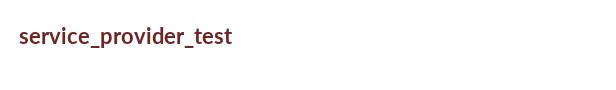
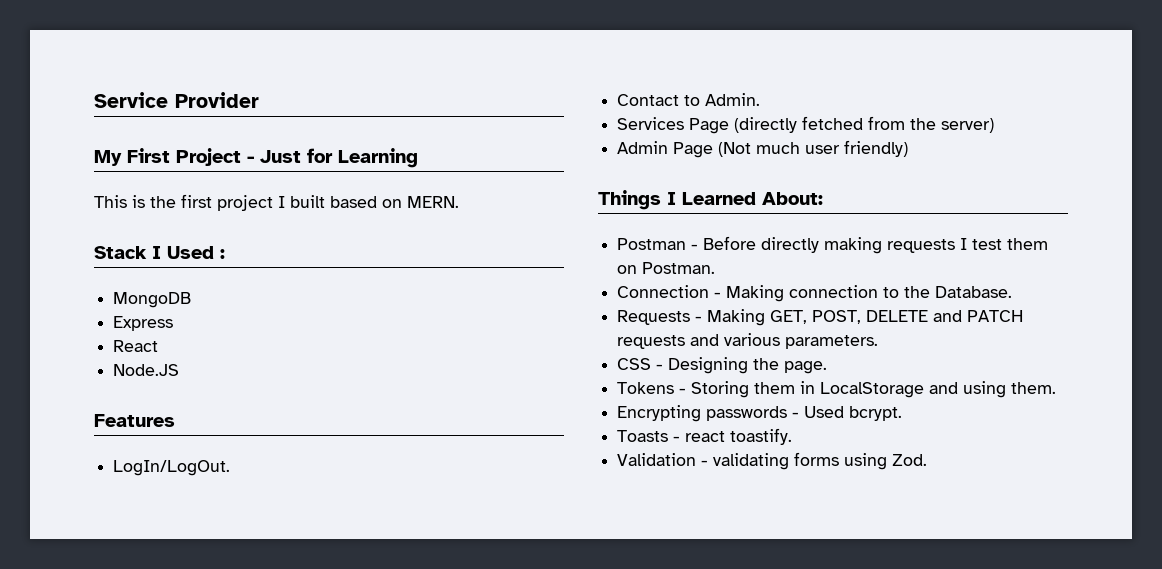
[19,27,233,48] service_provider_test -> [94,92,259,108] [94,148,418,168] [94,194,459,211] [94,246,225,259] [113,292,192,308] [113,316,174,331] [113,340,159,352] [113,364,180,376] [94,414,175,427] [113,460,231,476] [617,93,761,106] [617,116,995,134] [617,140,909,158] [598,190,823,210] [617,236,1049,254] [617,262,716,274] [617,285,1013,302] [617,309,1024,326] [617,333,879,349] [617,357,828,374] [617,381,1057,398] [617,405,903,422] [617,428,793,445] [617,452,928,470] Service Provider // My First Project - Just for Learning // This is the first project I built based on MERN. // Stack I Used : // MongoDB // Express // React // Node.JS // Features // LogIn/LogOut. // Contact to Admin. // Services Page (directly fetched from the server) // Admin Page (Not much user friendly) // Things I Learned About: // Postman - Before directly making requests I test them on Postman. // Connection - Making connection to the Database. // Requests - Making GET, POST, DELETE and PATCH requests and various parameters. // CSS - Designing the page. // Tokens - Storing them in LocalStorage and using them. // Encrypting passwords - Used bcrypt. // Toasts - react toastify. // Validation - validating forms using Zod.

